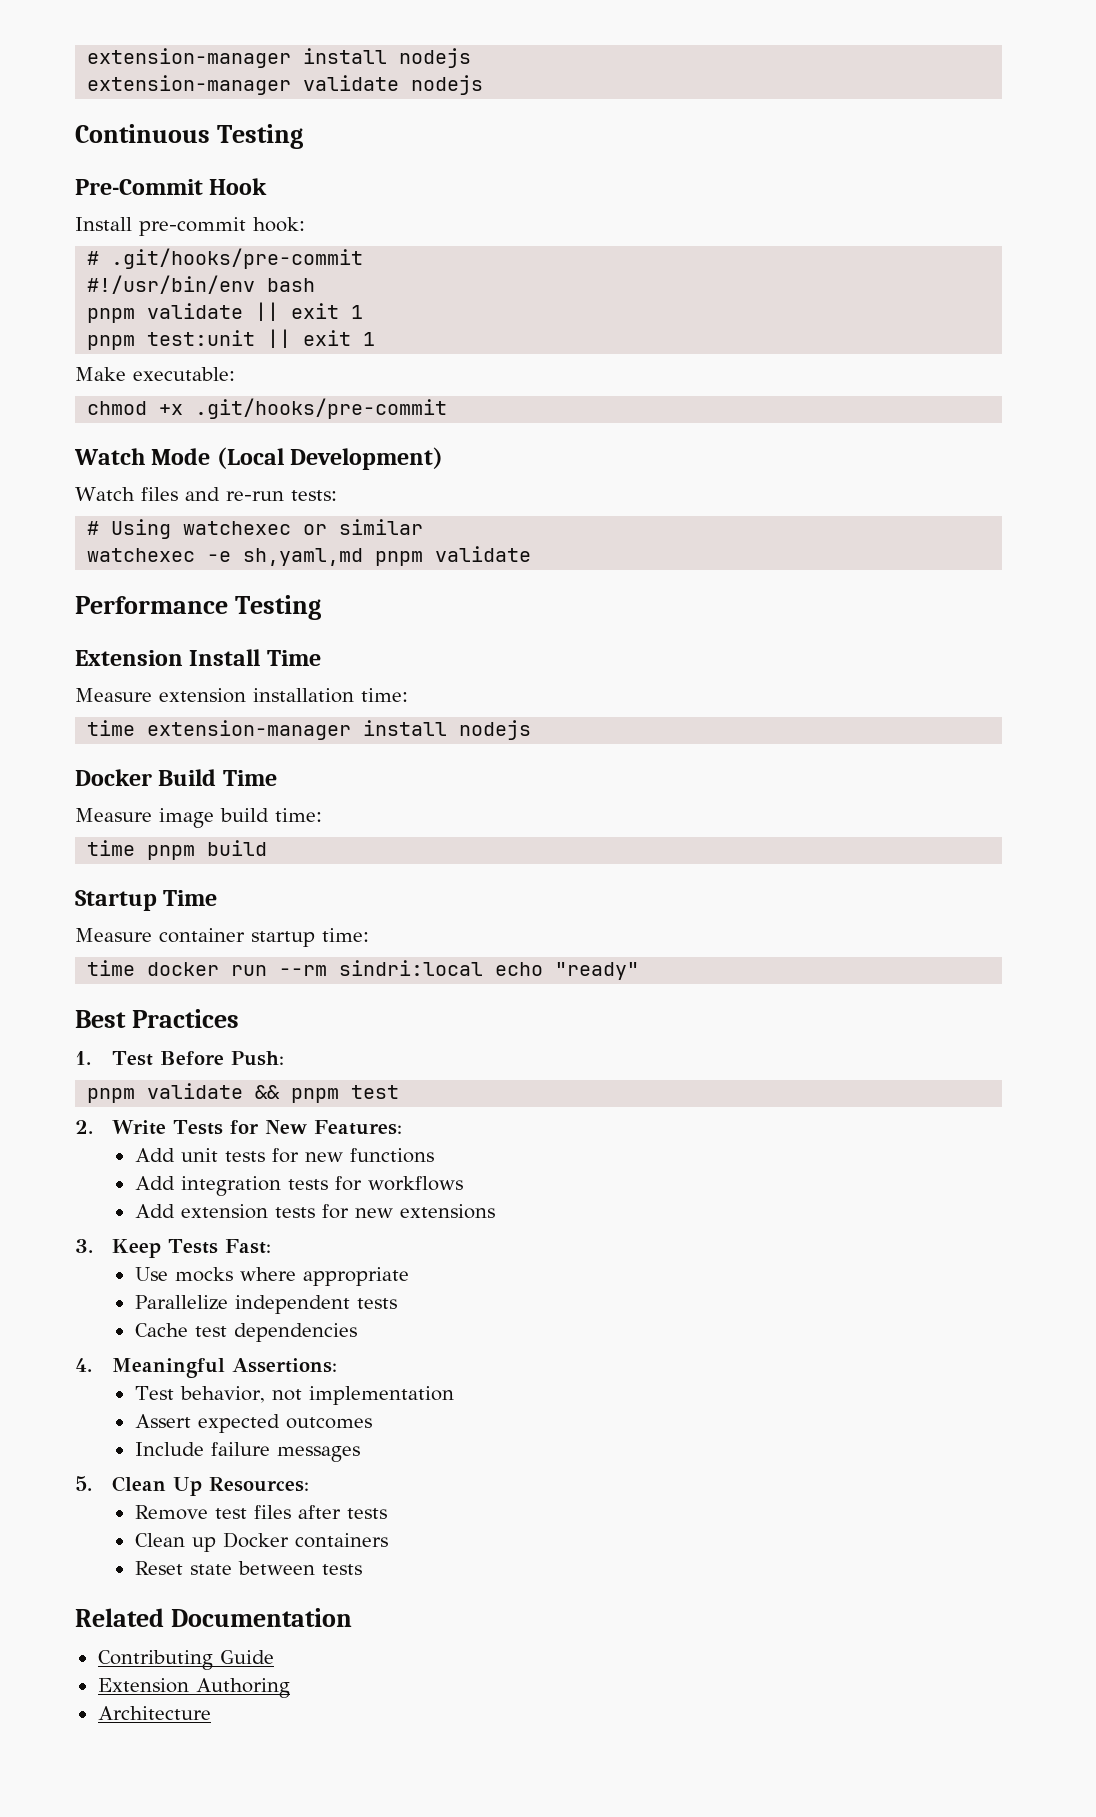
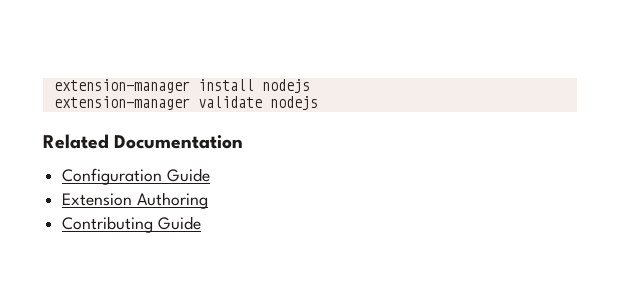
[75,124,304,149] [75,178,268,195] [75,217,305,236] [87,248,364,269] [87,275,316,294] [87,302,364,323] [87,329,376,350] [75,367,235,381] [87,398,448,419] [74,447,444,470] [75,487,337,501] [87,519,424,539] [87,546,532,566] [75,595,322,620] [75,649,321,666] [75,688,408,703] [87,720,532,740] [75,769,277,786] [75,808,322,828] [87,840,268,860] [75,890,218,911] [75,928,369,947] [87,960,640,980] [75,1009,240,1028] [75,1051,285,1066] [87,1083,400,1103] [75,1120,403,1135] [134,1148,434,1163] [134,1176,463,1196] [134,1204,495,1219] [75,1239,272,1258] [134,1267,409,1286] [134,1295,397,1314] [134,1323,357,1342] [75,1358,338,1378] [134,1386,454,1405] [134,1414,372,1433] [134,1442,360,1462] [75,1476,310,1496] [134,1505,387,1520] [134,1532,388,1552] [134,1561,362,1575] // Continuous Testing // Pre-Commit Hook // Install pre-commit hook: // # .git/hooks/pre-commit // #!/usr/bin/env bash // pnpm validate || exit 1 // pnpm test:unit || exit 1 // Make executable: // chmod +x .git/hooks/pre-commit // Watch Mode (Local Development) // Watch files and re-run tests: // # Using watchexec or similar // watchexec -e sh,yaml,md pnpm validate // Performance Testing // Extension Install Time // Measure extension installation time: // time extension-manager install nodejs // Docker Build Time // Measure image build time: // time pnpm build // Startup Time // Measure container startup time: // time docker run --rm sindri:local echo "ready" // Best Practices // 1. Test Before Push: // pnpm validate && pnpm test // 2. Write Tests for New Features: // Add unit tests for new functions // Add integration tests for workflows // Add extension tests for new extensions // 3. Keep Tests Fast: // Use mocks where appropriate // Parallelize independent tests // Cache test dependencies // 4. Meaningful Assertions: // Test behavior, not implementation // Assert expected outcomes // Include failure messages // 5. Clean Up Resources: // Remove test files after tests // Clean up Docker containers // Reset state between tests -> (318, 103) none
[97,1650,213,1670] Contributing -> [62,168,163,185] Configuration
[97,1706,211,1720] Architecture -> [62,216,201,233] Contributing Guide

